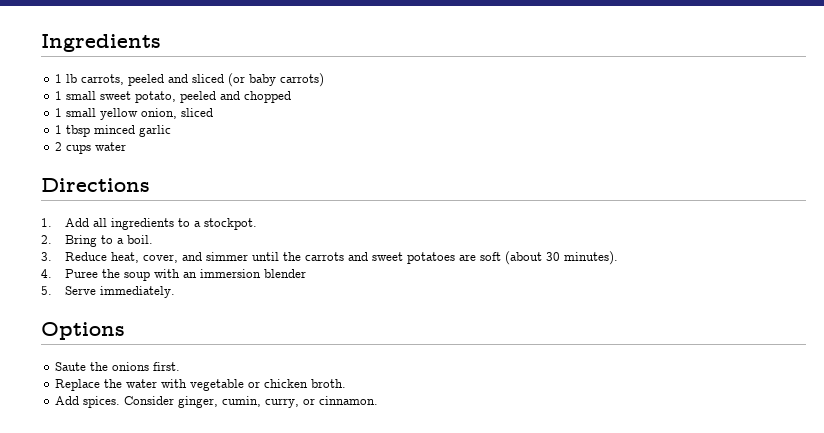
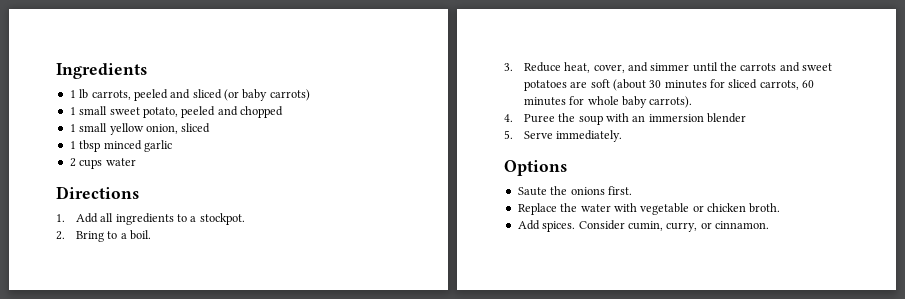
[563,251,618,265] minutes). -> [664,79,815,90] [523,96,693,108] minutes for sliced carrots, 60 minutes for whole baby carrots).
[178,396,219,408] ginger, -> (625, 225) none

